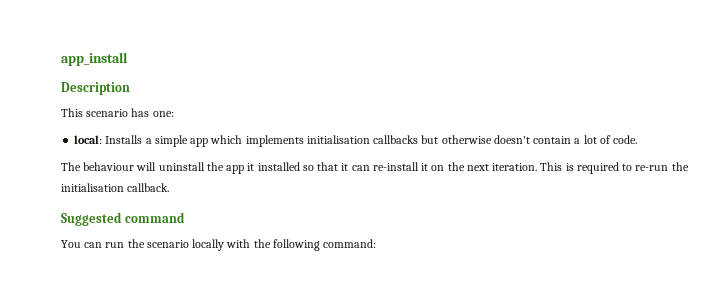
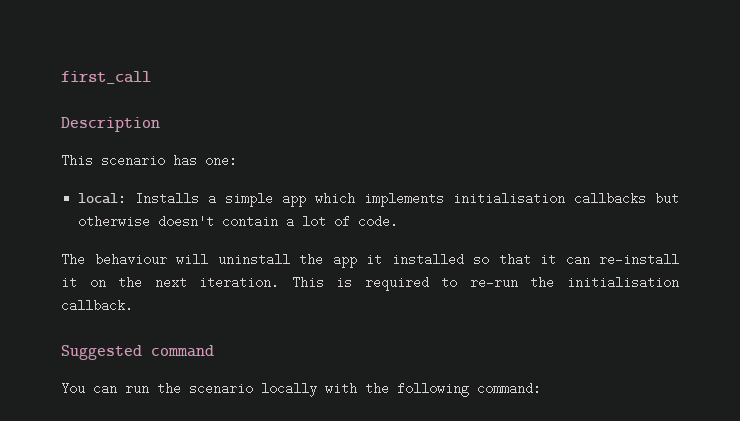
[61,52,128,66] app_install -> [61,71,151,84] first_call

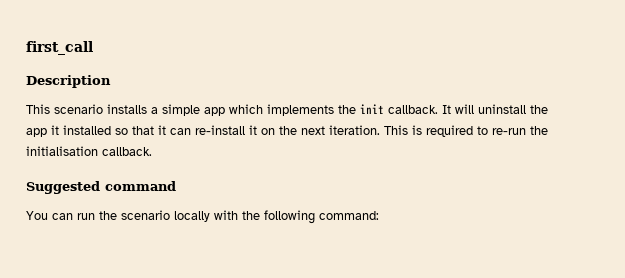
[173,154,237,167] [78,192,200,205] has one: // local: Installs -> [107,104,147,114] installs
[453,192,679,205] [78,215,399,228] [61,253,167,266] initialisation callbacks but otherwise doesn't contain a lot of code. // The behaviour -> [338,104,451,114] the init callback. It

